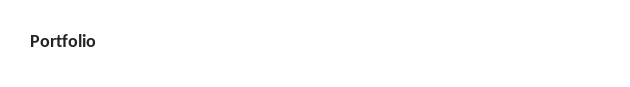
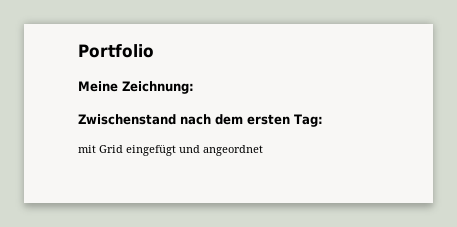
(96, 40) none -> [78,81,194,94] [78,114,323,127] [78,145,263,156] // Meine Zeichnung: // Zwischenstand nach dem ersten Tag: // mit Grid eingefügt und angeordnet

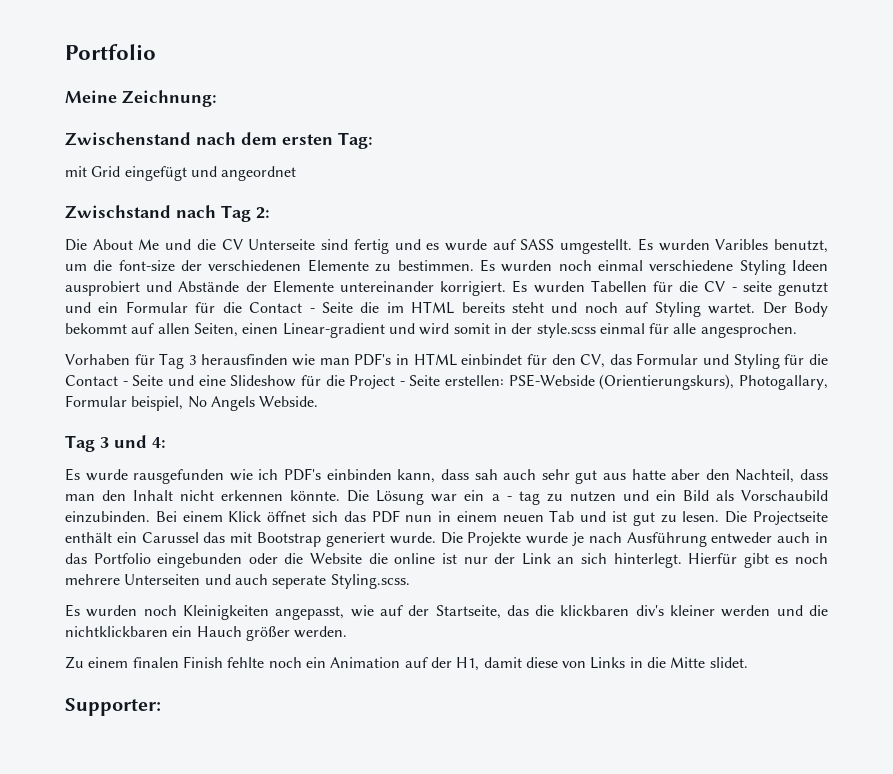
(263, 150) none -> [65,205,270,222] [65,238,828,254] [65,259,828,275] [65,280,829,296] [65,301,829,317] [65,323,797,338] [65,353,829,369] [65,374,828,390] [65,395,319,411] [65,435,166,452] [65,468,828,484] [65,490,828,505] [65,510,828,526] [65,532,828,547] [65,553,828,568] [65,574,410,589] [65,604,828,620] [65,626,348,641] [65,656,748,671] [65,698,161,716] // Zwischstand nach Tag 2: // Die About Me und die CV Unterseite sind fertig und es wurde auf SASS umgestellt. Es wurden Varibles benutzt, um die font-size der verschiedenen Elemente zu bestimmen. Es wurden noch einmal verschiedene Styling Ideen ausprobiert und Abstände der Elemente untereinander korrigiert. Es wurden Tabellen für die CV - seite genutzt und ein Formular für die Contact - Seite die im HTML bereits steht und noch auf Styling wartet. Der Body bekommt auf allen Seiten, einen Linear-gradient und wird somit in der style.scss einmal für alle angesprochen. // Vorhaben für Tag 3 herausfinden wie man PDF's in HTML einbindet für den CV, das Formular und Styling für die Contact - Seite und eine Slideshow für die Project - Seite erstellen: PSE-Webside (Orientierungskurs), Photogallary, Formular beispiel, No Angels Webside. // Tag 3 und 4: // Es wurde rausgefunden wie ich PDF's einbinden kann, dass sah auch sehr gut aus hatte aber den Nachteil, dass man den Inhalt nicht erkennen könnte. Die Lösung war ein a - tag zu nutzen und ein Bild als Vorschaubild einzubinden. Bei einem Klick öffnet sich das PDF nun in einem neuen Tab und ist gut zu lesen. Die Projectseite enthält ein Carussel das mit Bootstrap generiert wurde. Die Projekte wurde je nach Ausführung entweder auch in das Portfolio eingebunden oder die Website die online ist nur der Link an sich hinterlegt. Hierfür gibt es noch mehrere Unterseiten und auch seperate Styling.scss. // Es wurden noch Kleinigkeiten angepasst, wie auf der Startseite, das die klickbaren div's kleiner werden und die nichtklickbaren ein Hauch größer werden. // Zu einem finalen Finish fehlte noch ein Animation auf der H1, damit diese von Links in die Mitte slidet. // Supporter:

